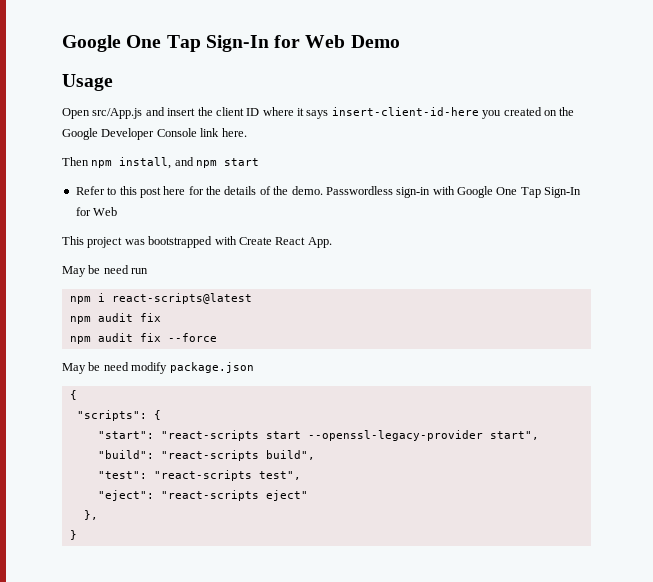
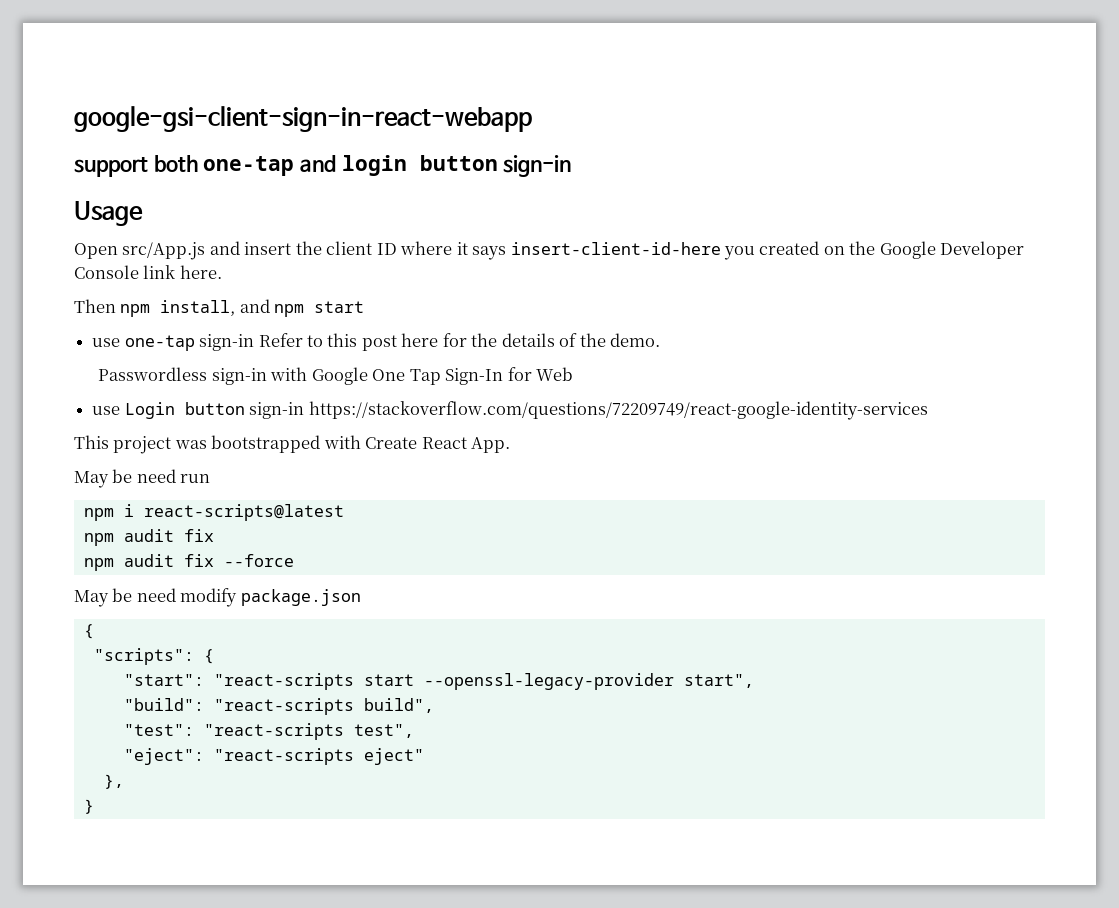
[62,35,400,52] Google One Tap Sign-In for Web Demo -> [74,106,532,132] [74,155,572,177] google-gsi-client-sign-in-react-webapp // support both one-tap and login button sign-in
(260, 162) none -> [92,334,255,351] use one-tap sign-in
(323, 190) none -> (661, 340) //
(118, 211) none -> [92,401,928,420] // use Login button sign-in https://stackoverflow.com/questions/72209749/react-google-identity-services

